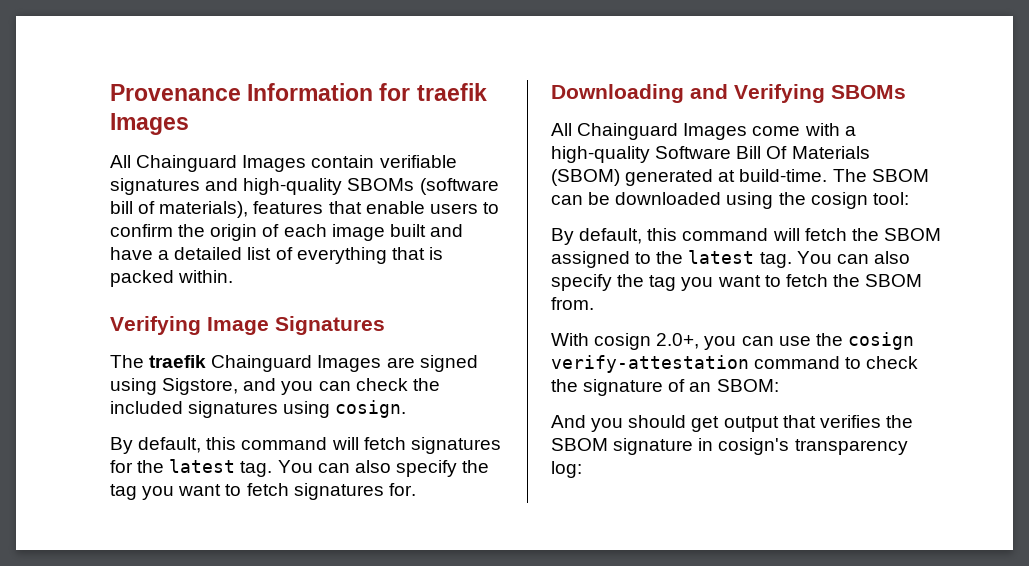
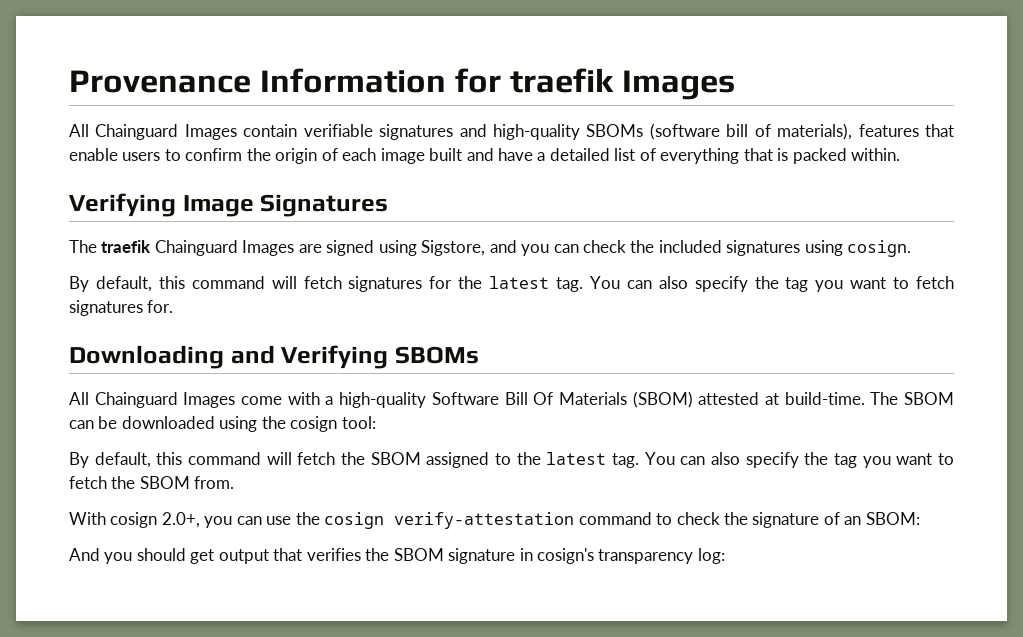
[625,169,714,186] generated -> [698,392,760,405] attested

